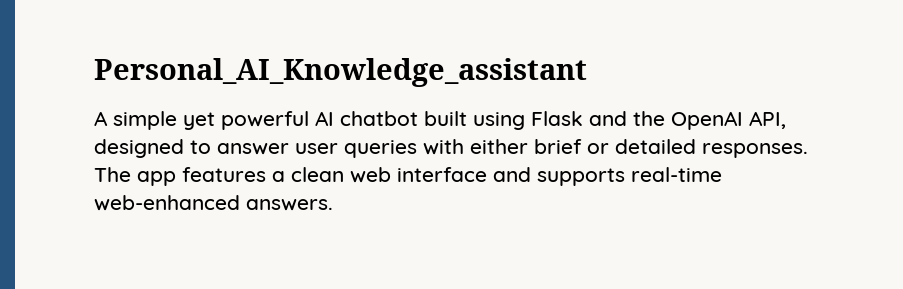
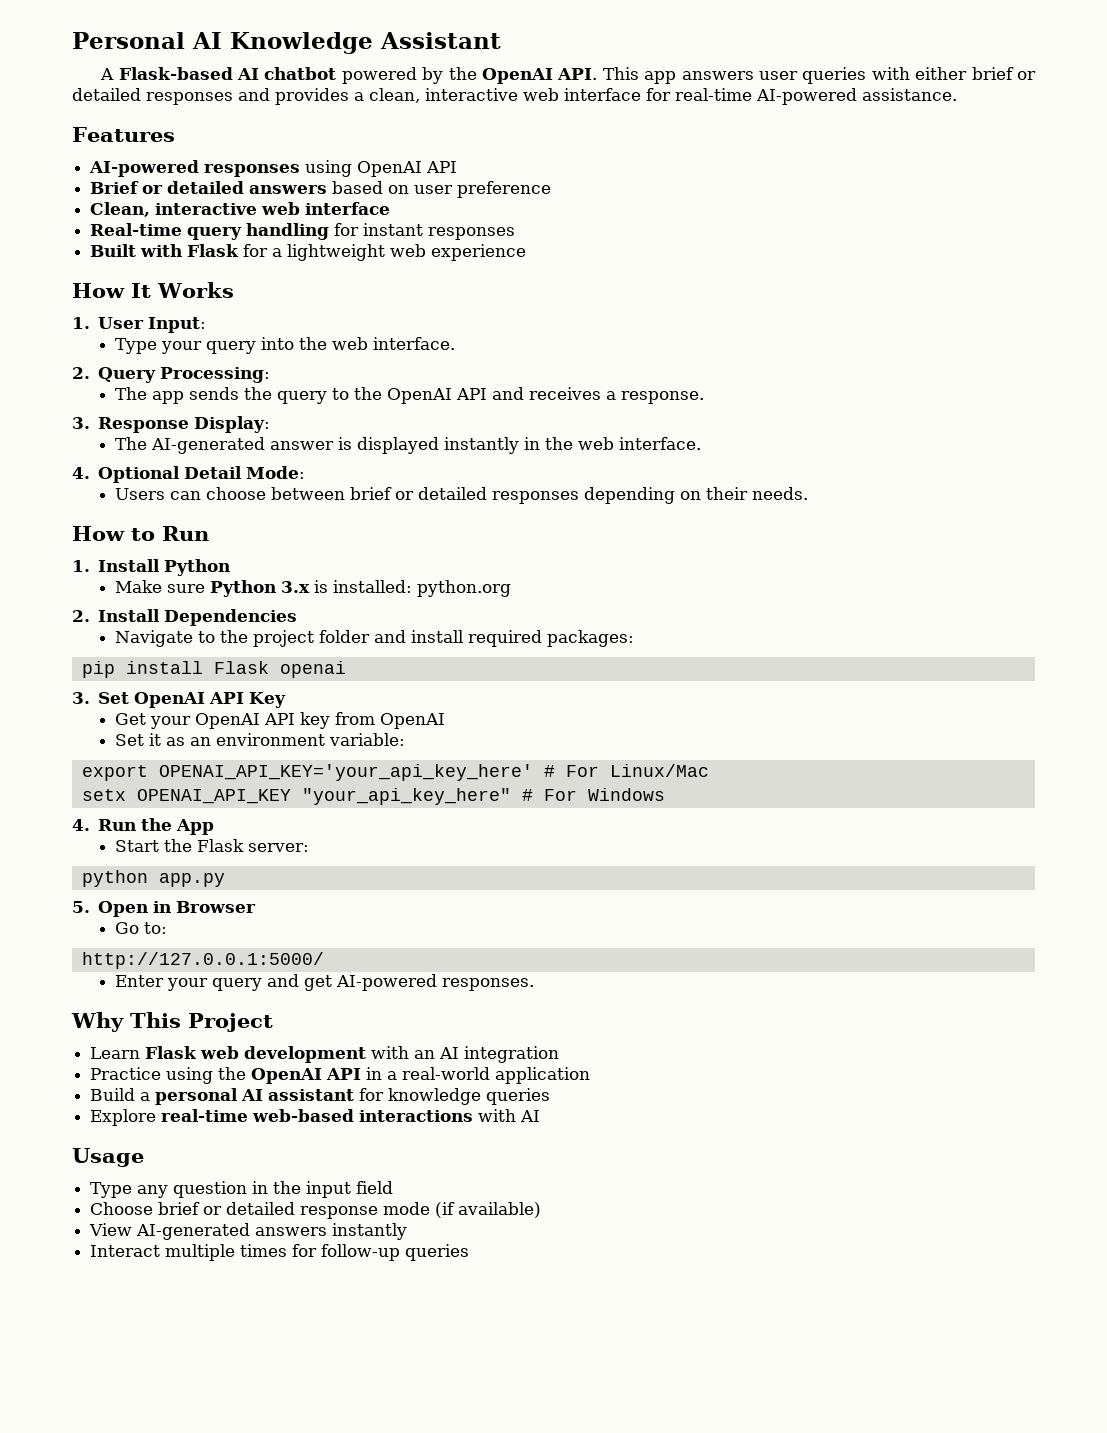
[94,58,587,87] [94,111,786,130] [94,139,289,158] Personal_AI_Knowledge_assistant // A simple yet powerful AI chatbot built using Flask and the OpenAI API, designed to answer -> [72,32,501,54] [100,67,754,84] Personal AI Knowledge Assistant // A Flask-based AI chatbot powered by the OpenAI API. This app answers
[702,143,808,158] [94,167,722,186] [94,195,333,211] responses. The app features a clean web interface and supports real-time web-enhanced answers. -> [146,88,957,105] [72,127,175,142] [89,160,458,177] [90,181,552,198] [90,202,391,217] [90,223,516,240] [90,244,527,261] [72,282,234,298] [72,317,207,333] [114,337,455,354] [72,367,271,383] [114,387,704,404] [72,416,271,433] [114,437,701,454] [72,466,306,483] [114,487,808,504] [72,526,209,541] [72,559,231,576] [114,580,511,597] [72,609,298,626] [114,630,634,647] [81,661,346,678] [72,692,287,708] [114,712,445,729] [114,733,405,746] [81,764,709,781] [81,788,665,805] [72,818,215,835] [114,839,309,852] [81,870,225,887] [72,901,257,917] [114,922,167,934] [81,952,324,969] [114,974,534,991] [71,1012,273,1032] [90,1046,560,1063] [90,1067,591,1084] [90,1088,551,1105] [90,1109,541,1126] [72,1148,144,1167] [90,1181,394,1198] [90,1202,542,1219] [89,1223,408,1240] [90,1244,470,1261] responses and provides a clean, interactive web interface for real-time AI-powered assistance. // Features // AI-powered responses using OpenAI API // Brief or detailed answers based on user preference // Clean, interactive web interface // Real-time query handling for instant responses // Built with Flask for a lightweight web experience // How It Works // 1. User Input: // Type your query into the web interface. // 2. Query Processing: // The app sends the query to the OpenAI API and receives a response. // 3. Response Display: // The AI-generated answer is displayed instantly in the web interface. // 4. Optional Detail Mode: // Users can choose between brief or detailed responses depending on their needs. // How to Run // 1. Install Python // Make sure Python 3.x is installed: python.org // 2. Install Dependencies // Navigate to the project folder and install required packages: // pip install Flask openai // 3. Set OpenAI API Key // Get your OpenAI API key from OpenAI // Set it as an environment variable: // export OPENAI_API_KEY='your_api_key_here' # For Linux/Mac // setx OPENAI_API_KEY "your_api_key_here" # For Windows // 4. Run the App // Start the Flask server: // python app.py // 5. Open in Browser // Go to: // http://127.0.0.1:5000/ // Enter your query and get AI-powered responses. // Why This Project // Learn Flask web development with an AI integration // Practice using the OpenAI API in a real-world application // Build a personal AI assistant for knowledge queries // Explore real-time web-based interactions with AI // Usage // Type any question in the input field // Choose brief or detailed response mode (if available) // View AI-generated answers instantly // Interact multiple times for follow-up queries

